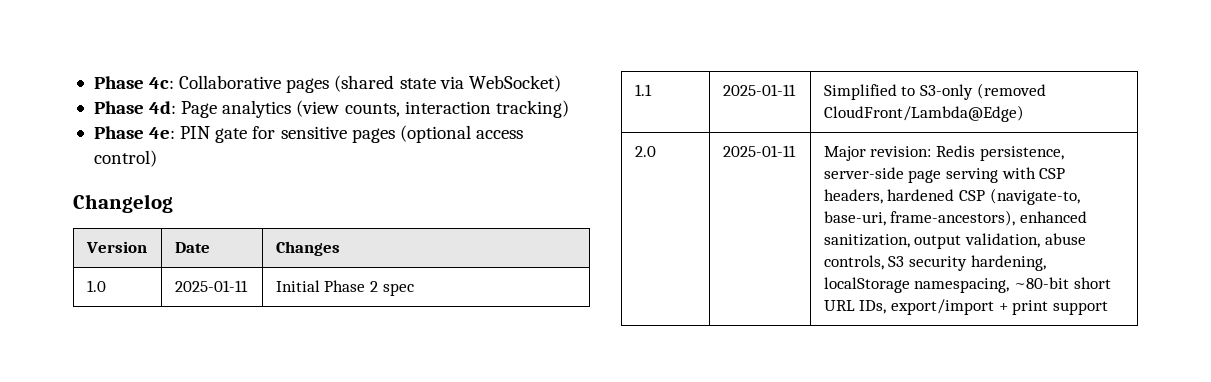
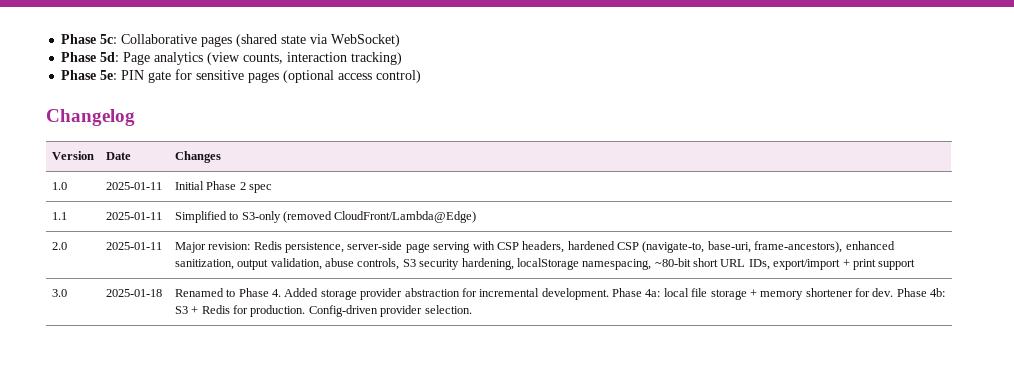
[93,76,175,89] Phase 4c: -> [61,34,118,44] Phase 5c:
[149,101,177,114] 4d: -> [100,52,120,62] 5d:
[149,127,176,139] 4e: -> [100,70,118,80] 5e:
(1108, 308) none -> [51,289,67,297] [105,289,162,297] [174,288,946,300] [174,305,472,317] // 3.0 | 2025-01-18 | Renamed to Phase 4. Added storage provider abstraction for incremental development. Phase 4a: local file storage + memory shortener for dev. Phase 4b: S3 + Redis for production. Config-driven provider selection.

